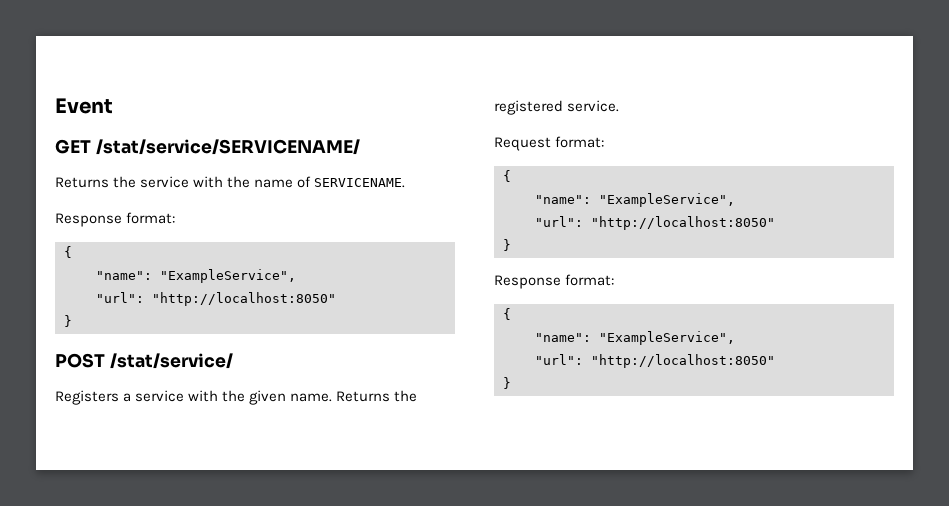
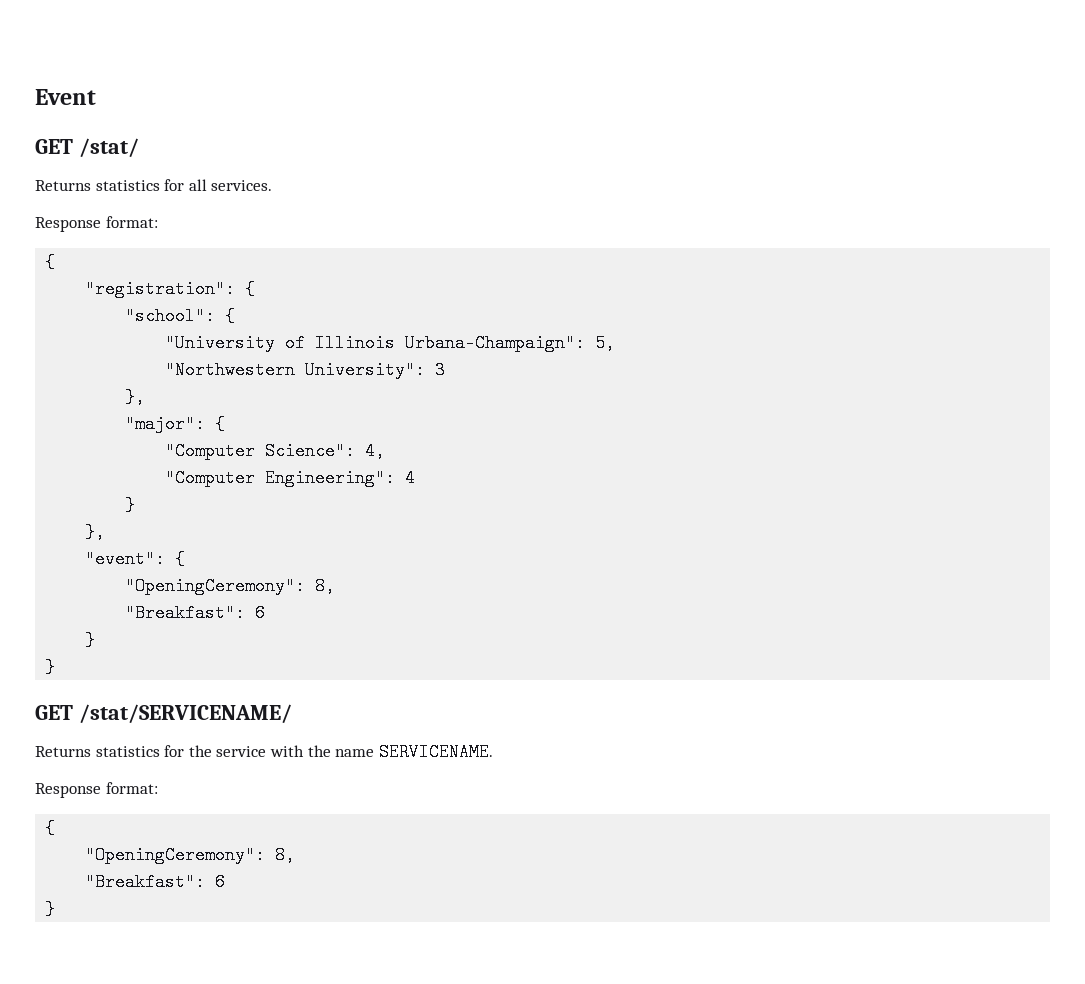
[95,139,360,155] [55,177,109,188] /stat/service/SERVICENAME/ // Returns -> [78,138,139,158] [35,179,273,191] [35,216,158,232] [45,253,56,271] [85,280,256,298] [125,307,236,325] [165,334,616,352] [165,361,446,379] [125,388,146,406] [125,415,226,433] [165,442,386,460] [165,469,416,487] [125,496,136,514] [85,523,106,541] [85,550,186,568] [125,577,336,595] [125,604,266,622] [85,631,96,649] [45,658,56,676] [35,704,292,724] [35,745,185,757] /stat/ // Returns statistics for all services. // Response format: // { // "registration": { // "school": { // "University of Illinois Urbana-Champaign": 5, // "Northwestern University": 3 // }, // "major": { // "Computer Science": 4, // "Computer Engineering": 4 // } // }, // "event": { // "OpeningCeremony": 8, // "Breakfast": 6 // } // } // GET /stat/SERVICENAME/ // Returns statistics for
[297,176,312,188] of -> (375, 753) none
[96,269,296,283] [96,292,336,306] [64,315,72,327] [55,353,233,369] [55,390,418,405] [494,100,620,115] [494,136,605,151] [503,170,511,182] [535,193,735,207] [535,216,775,230] [503,239,511,251] [494,274,615,289] [503,308,511,320] [535,331,735,345] [535,354,775,368] "name": "ExampleService", // "url": "http://localhost:8050" // } // POST /stat/service/ // Registers a service with the given name. Returns the registered service. // Request format: // { // "name": "ExampleService", // "url": "http://localhost:8050" // } // Response format: // { // "name": "ExampleService", // "url": "http://localhost:8050" -> [85,846,296,864] [85,873,226,891] "OpeningCeremony": 8, // "Breakfast": 6

